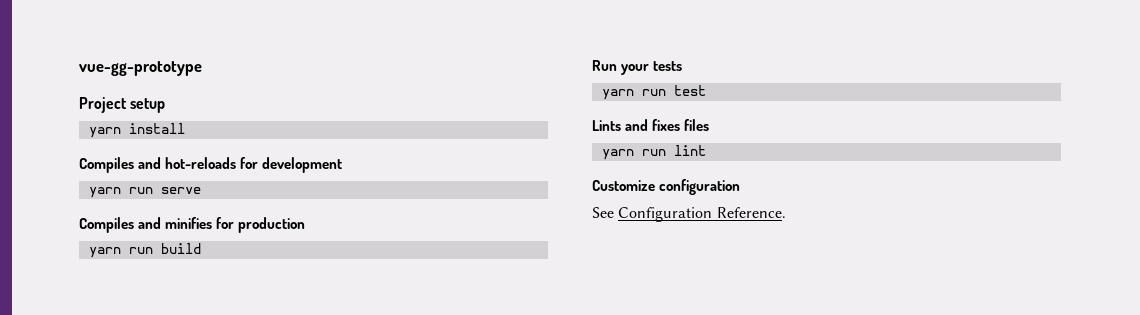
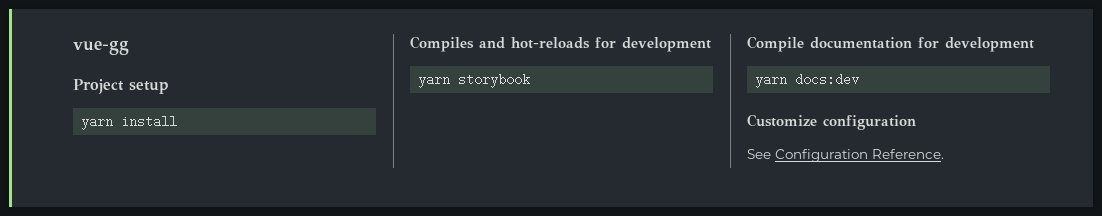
[79,61,202,76] vue-gg-prototype -> [73,41,129,55] vue-gg
[128,187,201,194] [79,217,306,233] [88,243,201,258] [592,60,683,75] [601,85,706,100] [592,119,710,131] [601,145,706,160] run serve // Compiles and minifies for production // yarn run build // Run your tests // yarn run test // Lints and fixes files // yarn run lint -> [458,73,531,88] [747,36,1034,52] [755,73,860,88] storybook // Compile documentation for development // yarn docs:dev

